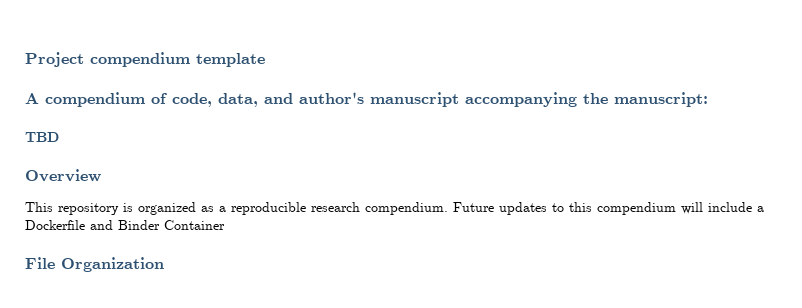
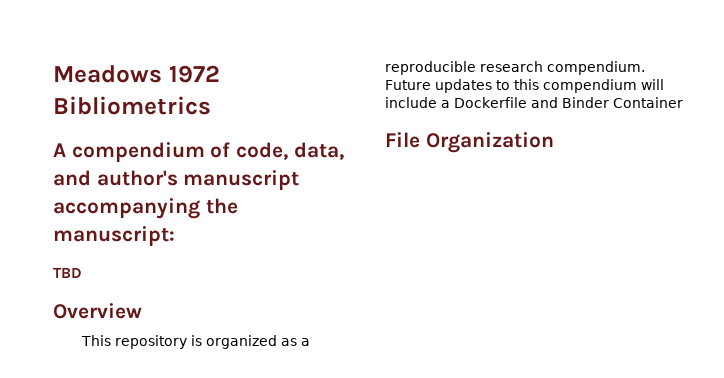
[25,52,265,67] Project compendium template -> [53,65,220,83] [53,96,211,115] Meadows 1972 Bibliometrics

